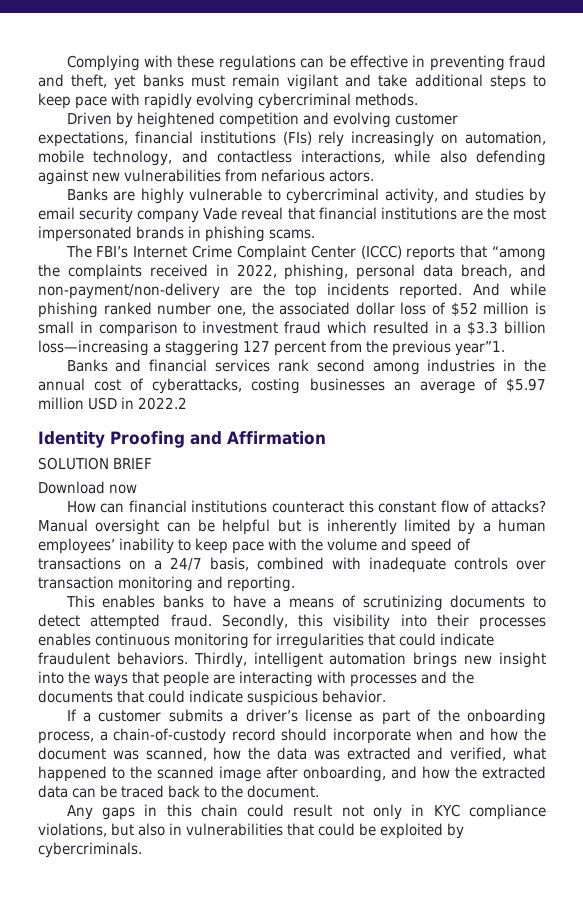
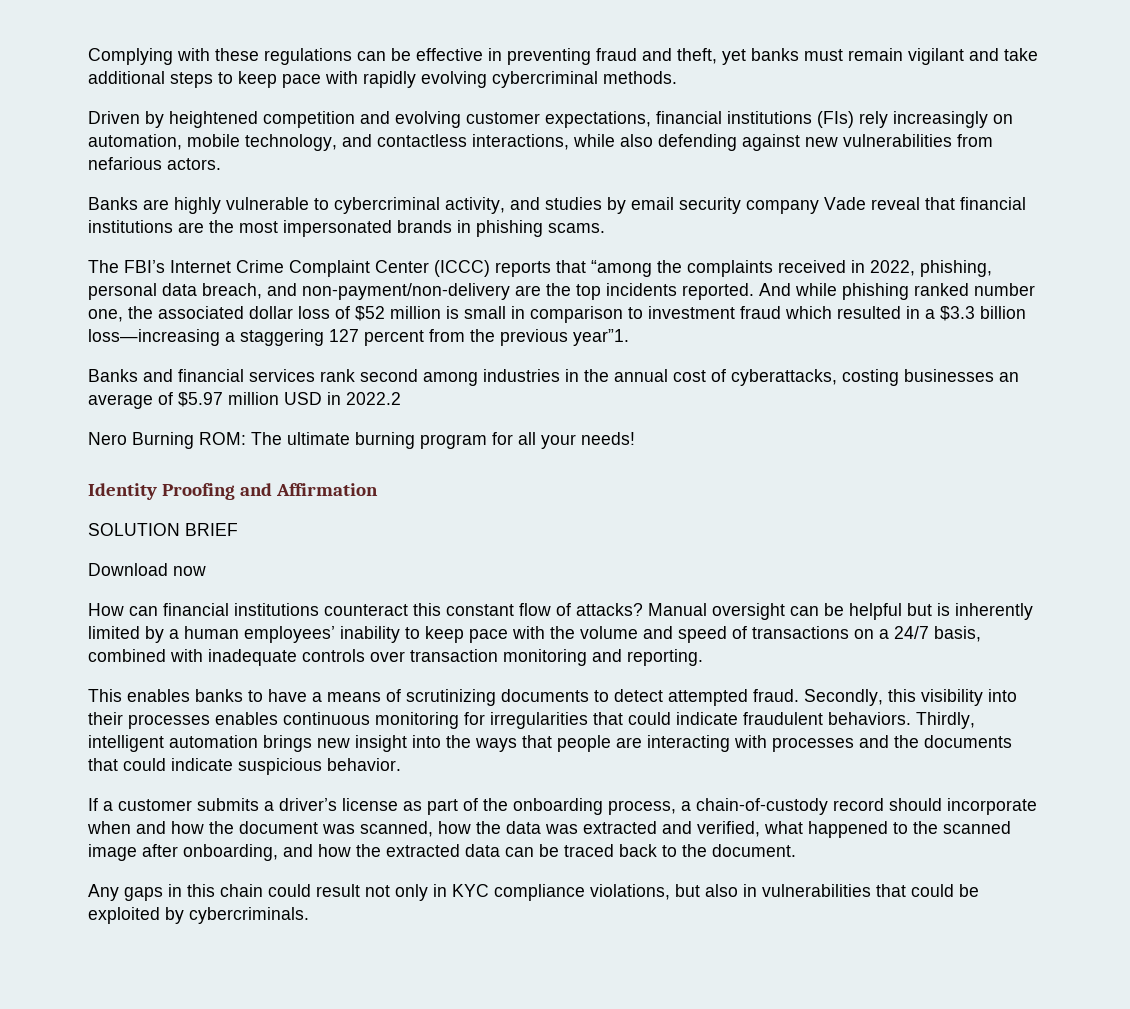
(188, 403) none -> [88,432,635,449] // Nero Burning ROM: The ultimate burning program for all your needs!

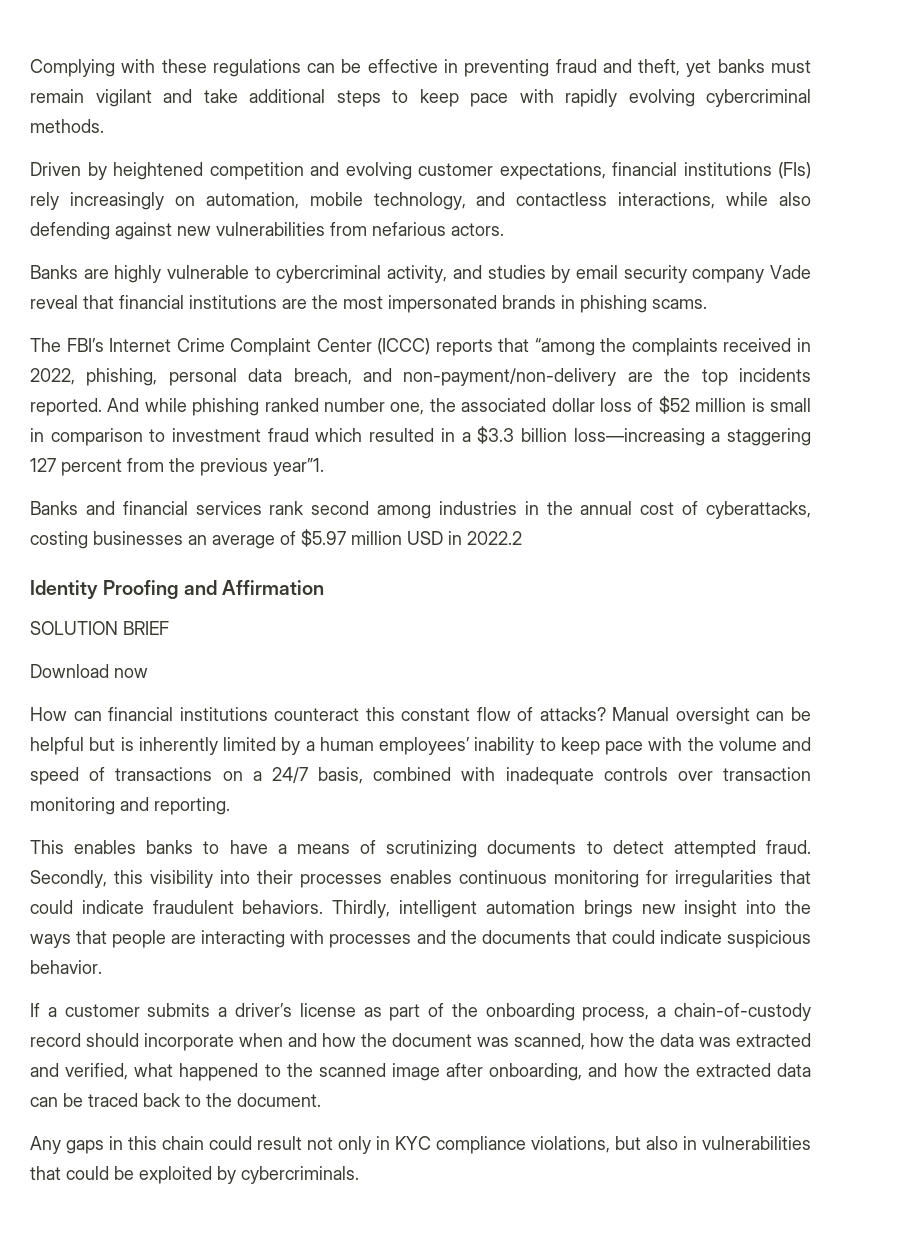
[88,432,635,449] // Nero Burning ROM: The ultimate burning program for all your needs! -> (522, 538) none

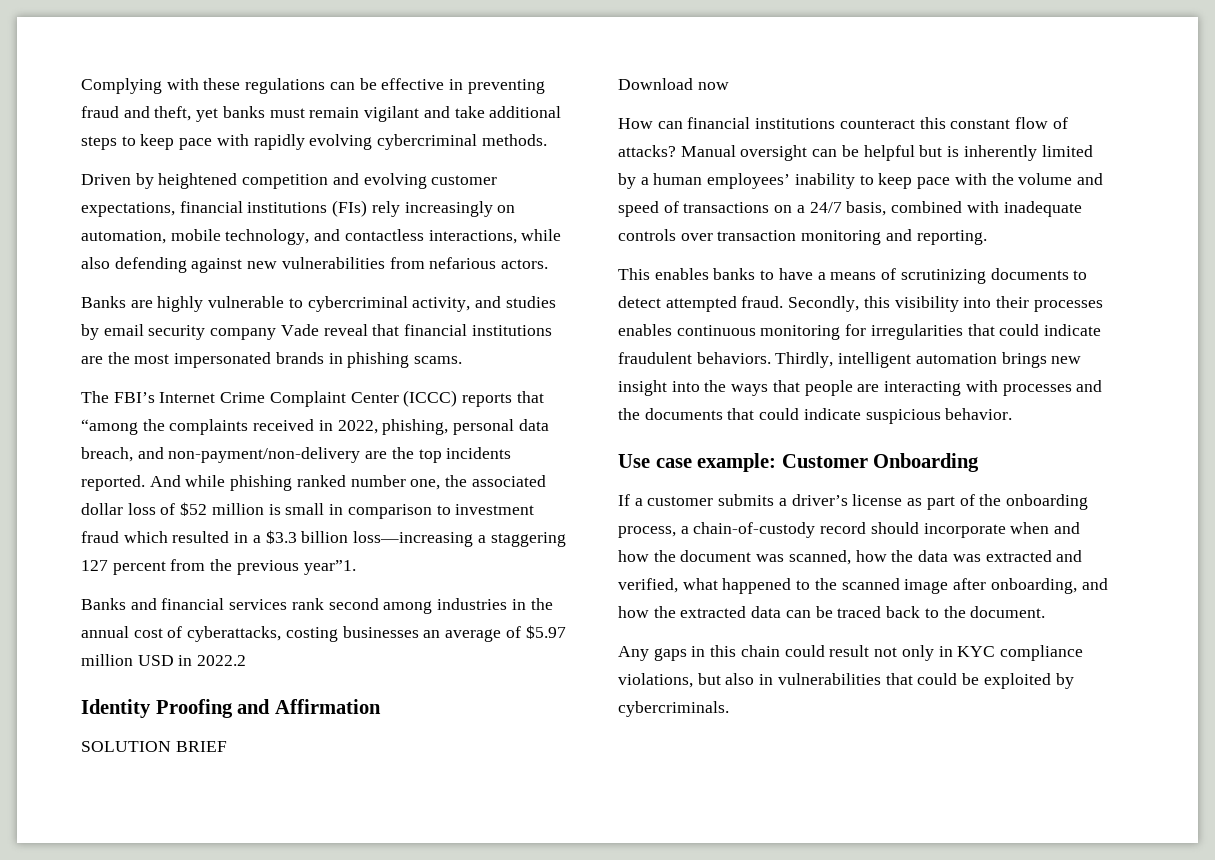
(102, 967) none -> [618,453,980,472] // Use case example: Customer Onboarding

